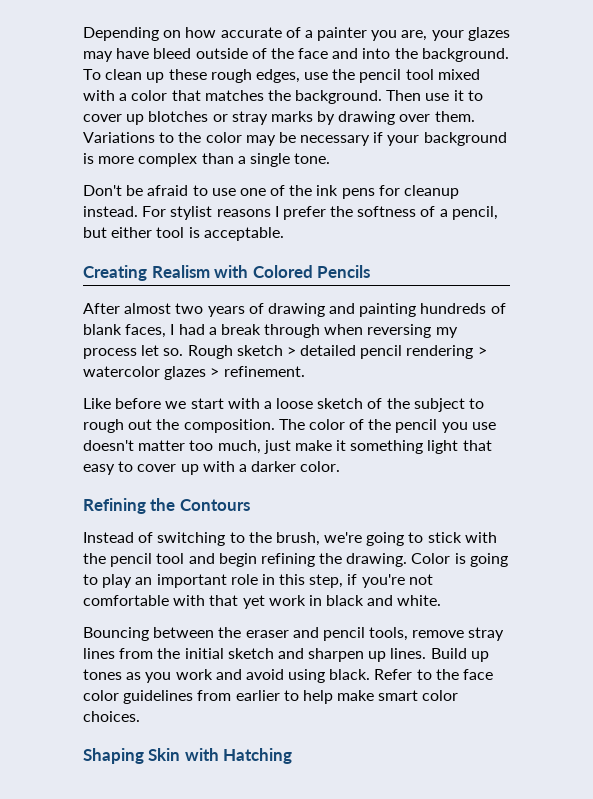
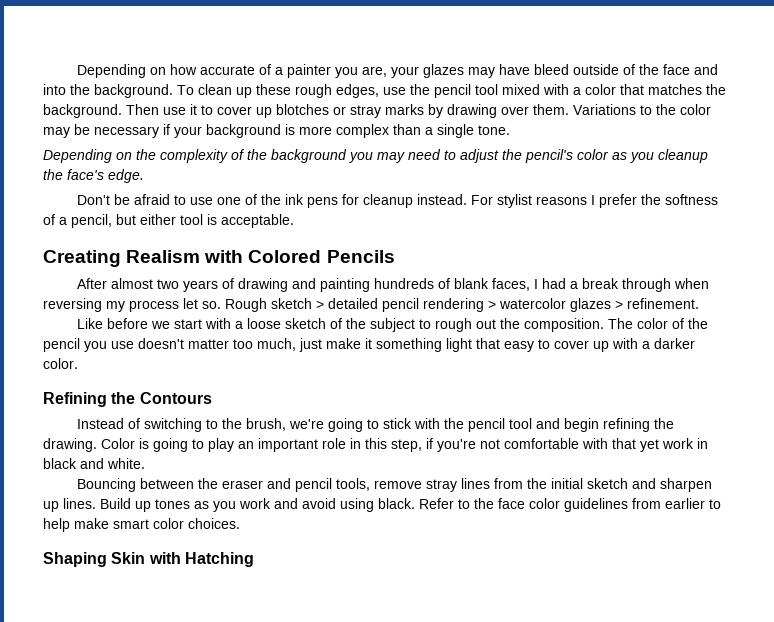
(331, 158) none -> [43,149,708,163] [43,169,144,183] // Depending on the complexity of the background you may need to adjust the pencil's color as you cleanup the face's edge.

